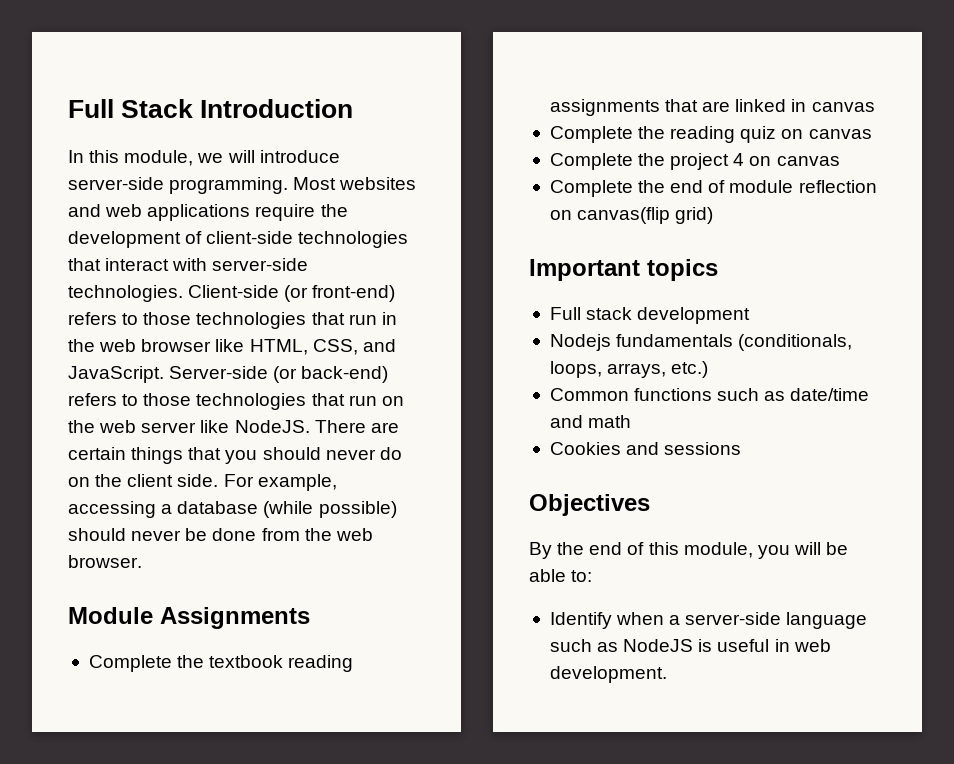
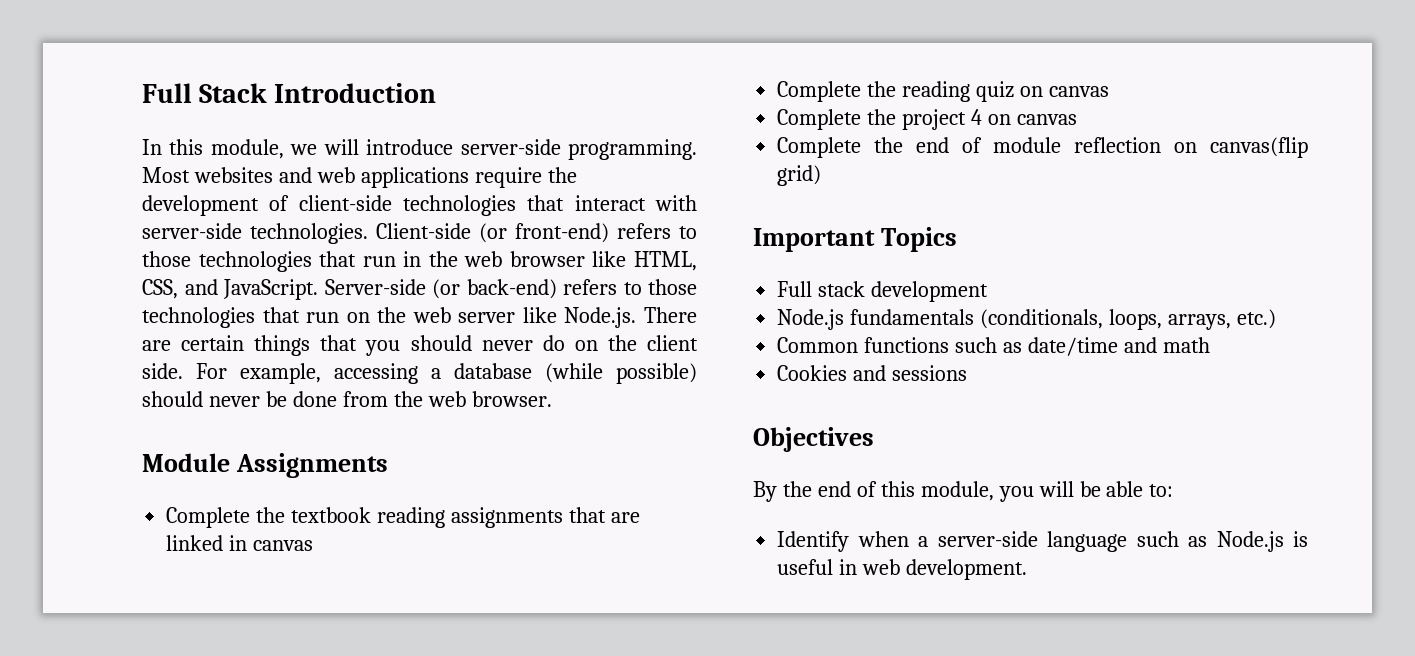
[234,420,310,433] NodeJS. -> [564,307,637,328] Node.js.
[647,259,718,281] topics -> [880,227,957,252] Topics
[549,334,611,351] Nodejs -> [777,309,845,330] Node.js
[623,639,694,652] NodeJS -> [1216,531,1284,552] Node.js

